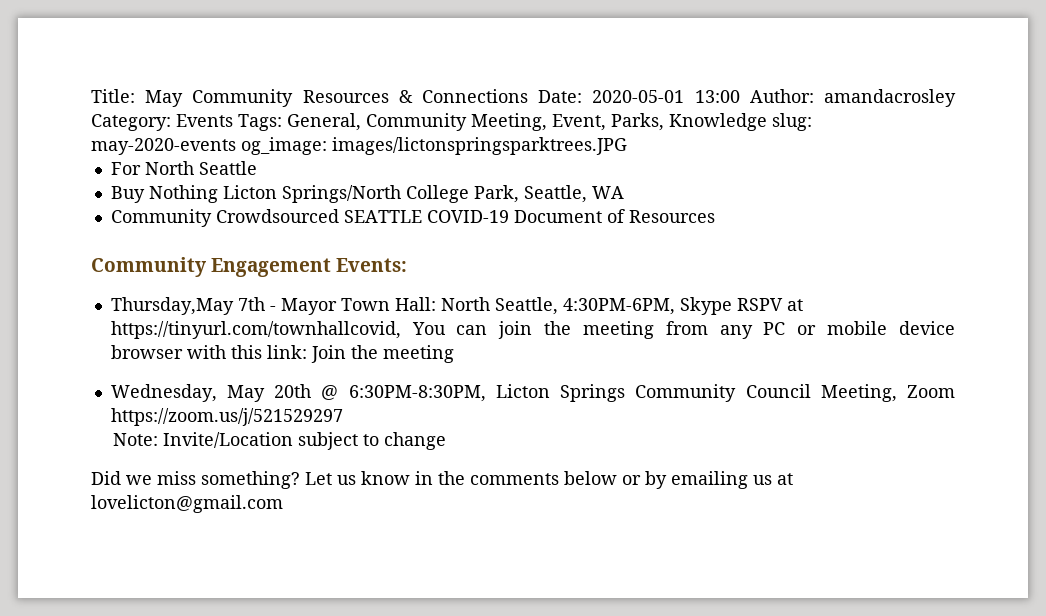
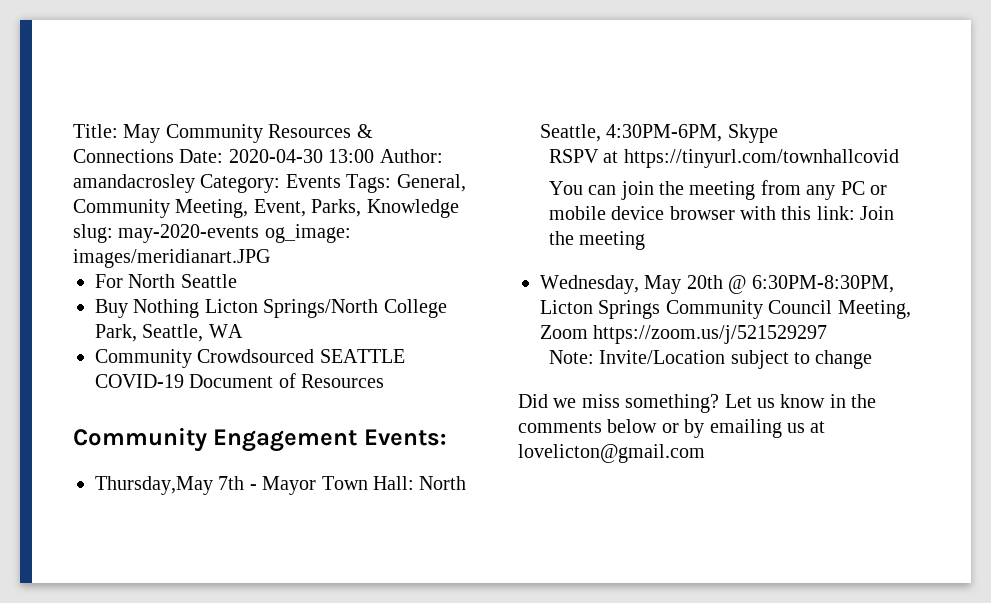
[592,90,685,103] 2020-05-01 -> [228,149,323,163] 2020-04-30
[332,137,627,155] images/lictonspringsparktrees.JPG -> [73,249,270,268] images/meridianart.JPG
(732, 306) none -> (778, 133) //
[110,321,401,339] https://tinyurl.com/townhallcovid, -> [623,149,899,168] https://tinyurl.com/townhallcovid //

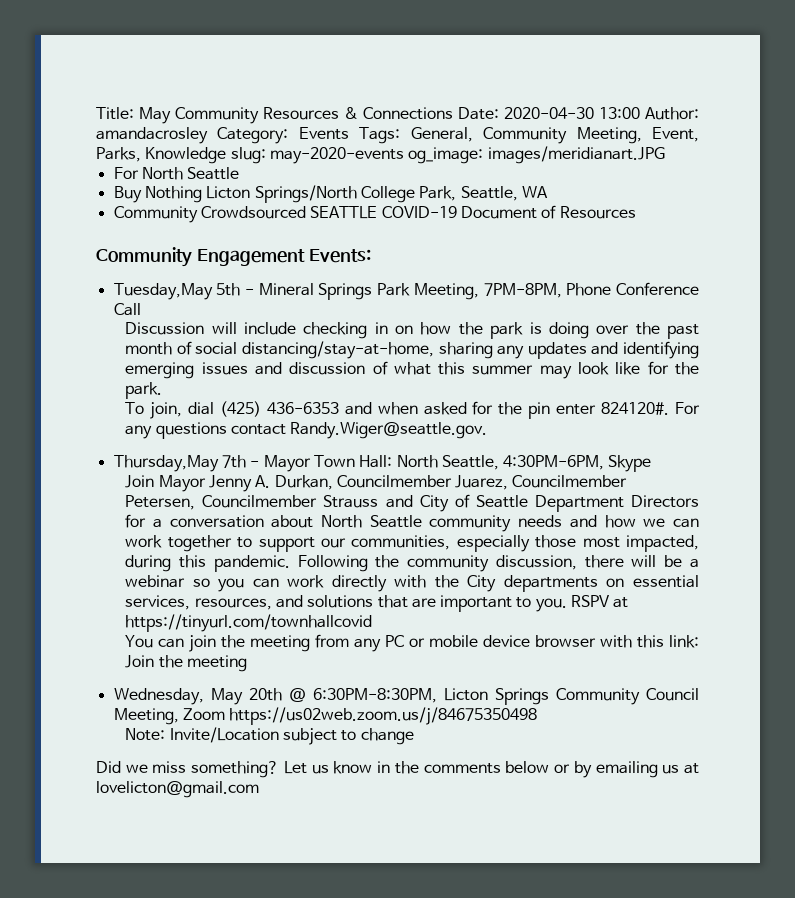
(446, 437) none -> [113,282,699,300] [113,303,141,316] [125,322,700,339] [125,341,699,359] [125,361,699,379] [125,382,163,399] [125,401,701,419] [125,422,488,439] // Tuesday,May 5th - Mineral Springs Park Meeting, 7PM-8PM, Phone Conference Call // Discussion will include checking in on how the park is doing over the past month of social distancing/stay-at-home, sharing any updates and identifying emerging issues and discussion of what this summer may look like for the park. // To join, dial (425) 436-6353 and when asked for the pin enter 824120#. For any questions contact Randy.Wiger@seattle.gov.
(778, 133) none -> [125,475,628,492] [125,494,699,512] [125,514,699,532] [125,535,699,552] [125,555,700,572] [125,575,699,592] [125,595,567,612] Join Mayor Jenny A. Durkan, Councilmember Juarez, Councilmember Petersen, Councilmember Strauss and City of Seattle Department Directors for a conversation about North Seattle community needs and how we can work together to support our communities, especially those most impacted, during this pandemic. Following the community discussion, there will be a webinar so you can work directly with the City departments on essential services, resources, and solutions that are important to you.
[593,325,828,344] https://zoom.us/j/521529297 -> [229,707,538,725] https://us02web.zoom.us/j/84675350498

